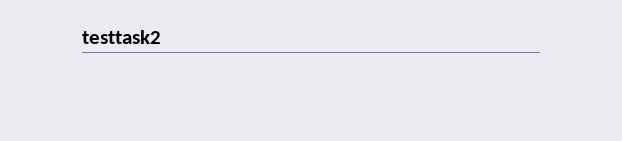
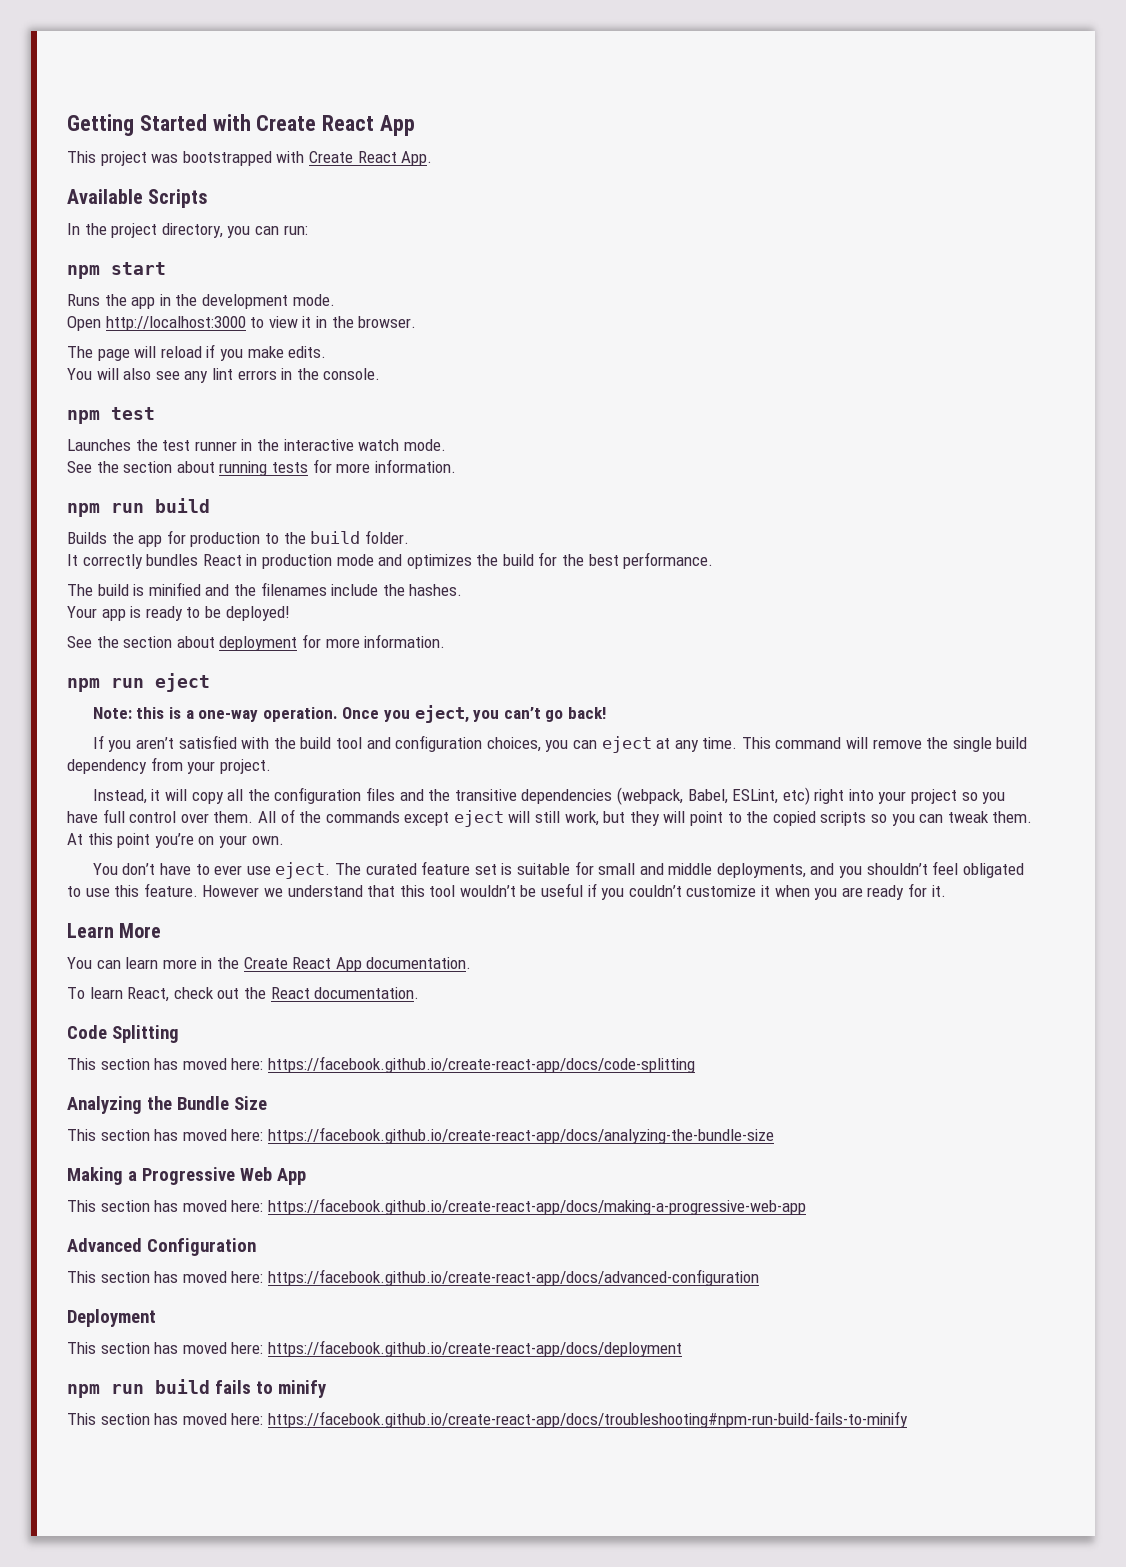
[82,30,161,44] testtask2 -> [67,114,416,136] [67,151,433,166] [67,189,209,208] [67,223,308,238] [67,262,166,279] [67,294,335,309] [67,316,417,331] [67,344,327,361] [67,368,381,383] [67,407,155,424] [67,439,446,451] [67,459,456,476] [67,498,210,517] [67,530,409,547] [67,552,714,569] [67,582,463,596] [67,606,290,621] [67,634,446,651] [67,673,210,692] [92,705,606,723] [92,735,1028,753] [67,757,271,774] [92,787,1006,805] [67,809,1033,827] [67,833,284,848] [92,861,1024,879] [67,883,946,900] [67,923,162,938] [67,957,472,972] [67,987,420,1002] [67,1025,179,1043] [67,1056,695,1073] [67,1096,267,1114] [67,1127,774,1144] [67,1167,306,1185] [67,1198,806,1215] [67,1238,256,1256] [67,1269,759,1286] [67,1309,156,1327] [67,1340,682,1357] [67,1379,326,1398] [67,1411,908,1428] Getting Started with Create React App // This project was bootstrapped with Create React App. // Available Scripts // In the project directory, you can run: // npm start // Runs the app in the development mode. // Open http://localhost:3000 to view it in the browser. // The page will reload if you make edits. // You will also see any lint errors in the console. // npm test // Launches the test runner in the interactive watch mode. // See the section about running tests for more information. // npm run build // Builds the app for production to the build folder. // It correctly bundles React in production mode and optimizes the build for the best performance. // The build is minified and the filenames include the hashes. // Your app is ready to be deployed! // See the section about deployment for more information. // npm run eject // Note: this is a one-way operation. Once you eject, you can’t go back! // If you aren’t satisfied with the build tool and configuration choices, you can eject at any time. This command will remove the single build dependency from your project. // Instead, it will copy all the configuration files and the transitive dependencies (webpack, Babel, ESLint, etc) right into your project so you have full control over them. All of the commands except eject will still work, but they will point to the copied scripts so you can tweak them. At this point you’re on your own. // You don’t have to ever use eject. The curated feature set is suitable for small and middle deployments, and you shouldn’t feel obligated to use this feature. However we understand that this tool wouldn’t be useful if you couldn’t customize it when you are ready for it. // Learn More // You can learn more in the Create React App documentation. // To learn React, check out the React documentation. // Code Splitting // This section has moved here: https://facebook.github.io/create-react-app/docs/code-splitting // Analyzing the Bundle Size // This section has moved here: https://facebook.github.io/create-react-app/docs/analyzing-the-bundle-size // Making a Progressive Web App // This section has moved here: https://facebook.github.io/create-react-app/docs/making-a-progressive-web-app // Advanced Configuration // This section has moved here: https://facebook.github.io/create-react-app/docs/advanced-configuration // Deployment // This section has moved here: https://facebook.github.io/create-react-app/docs/deployment // npm run build fails to minify // This section has moved here: https://facebook.github.io/create-react-app/docs/troubleshooting#npm-run-build-fails-to-minify

